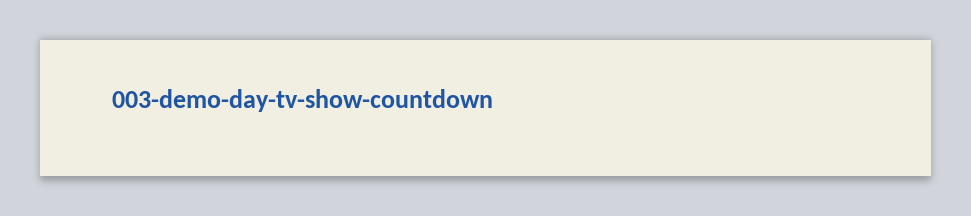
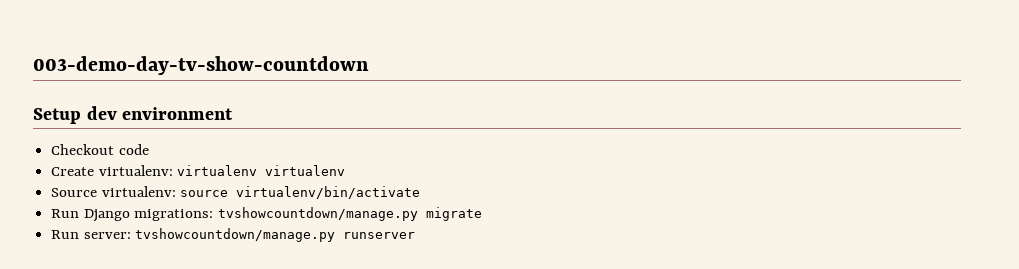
(493, 100) none -> [33,106,234,124] [51,144,149,155] [51,165,346,176] [51,186,421,199] [51,207,482,222] [51,228,416,242] // Setup dev environment // Checkout code // Create virtualenv: virtualenv virtualenv // Source virtualenv: source virtualenv/bin/activate // Run Django migrations: tvshowcountdown/manage.py migrate // Run server: tvshowcountdown/manage.py runserver

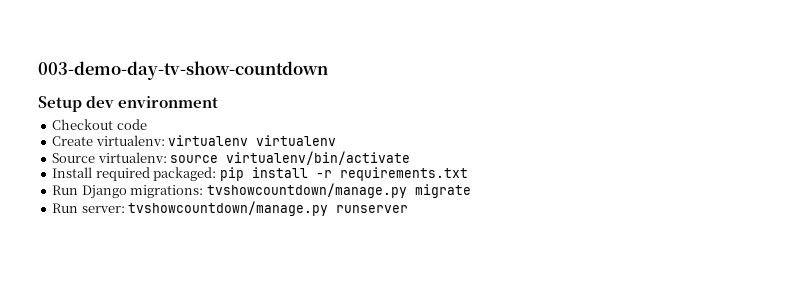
(421, 192) none -> [52,167,468,181] // Install required packaged: pip install -r requirements.txt

